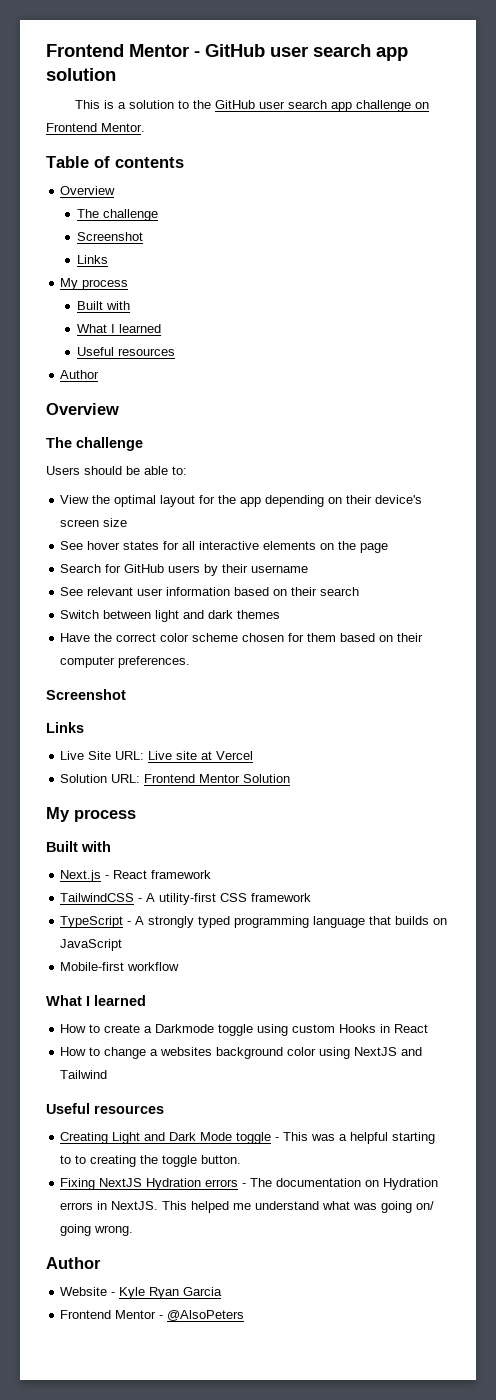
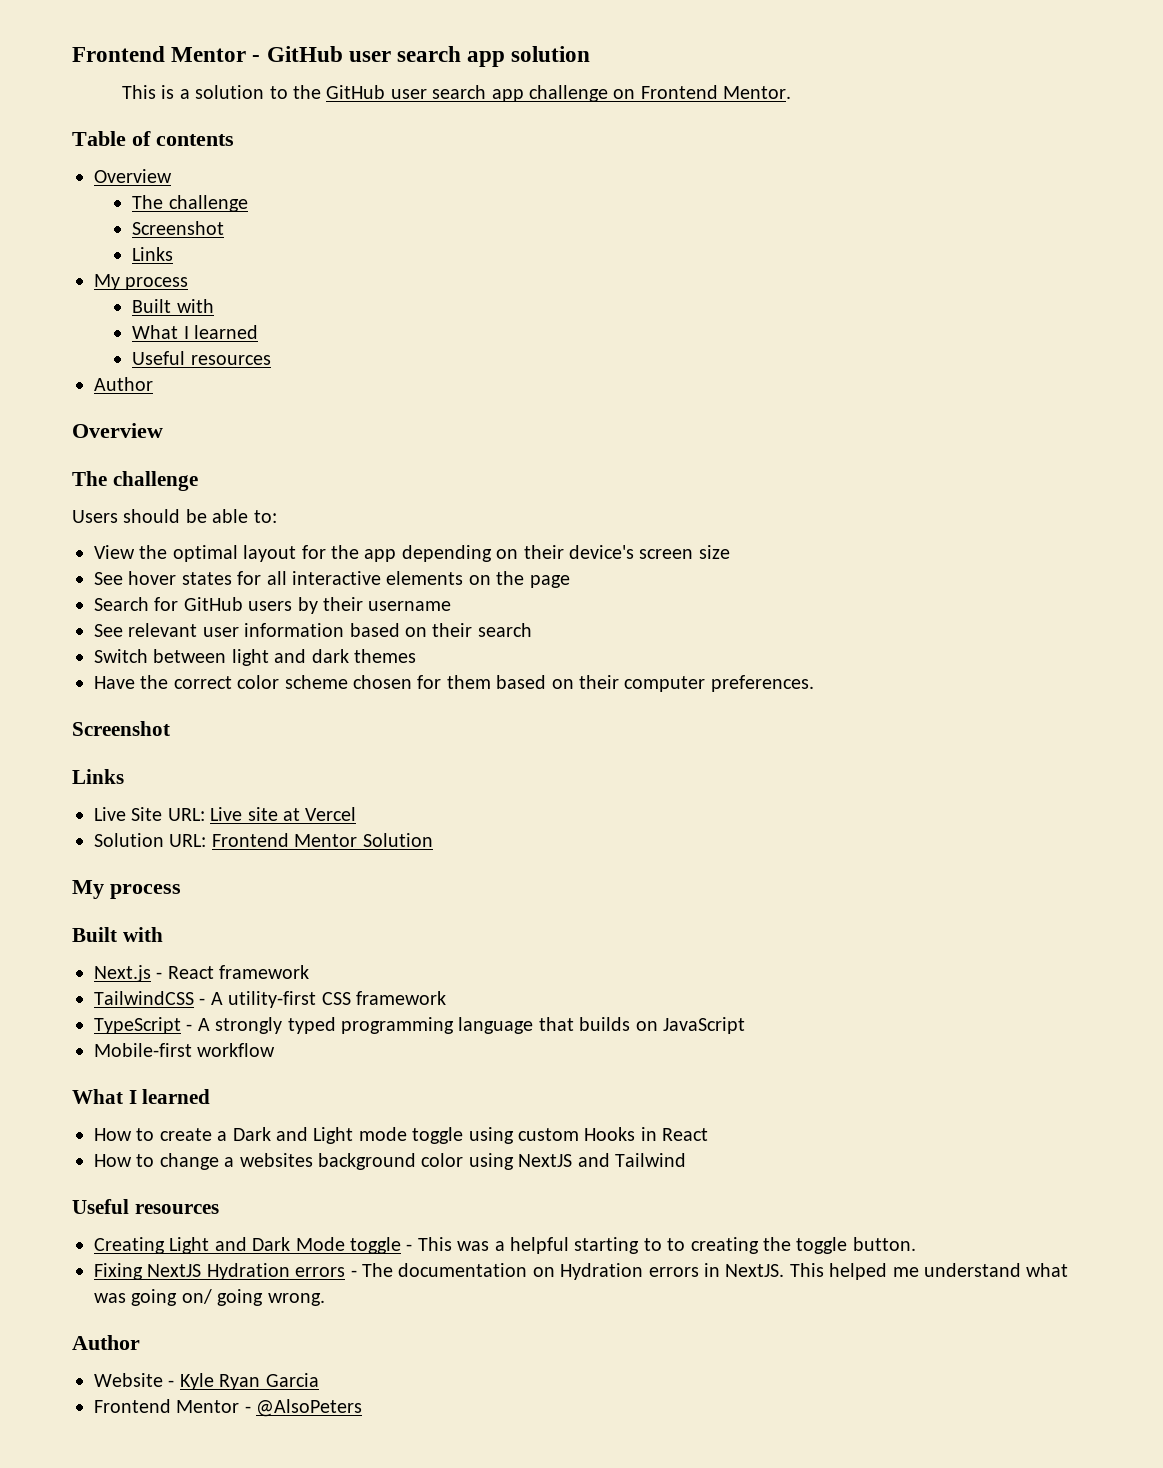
[155,1024,215,1033] Darkmode -> [232,1127,407,1144] Dark and Light mode

